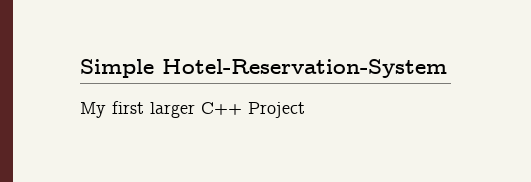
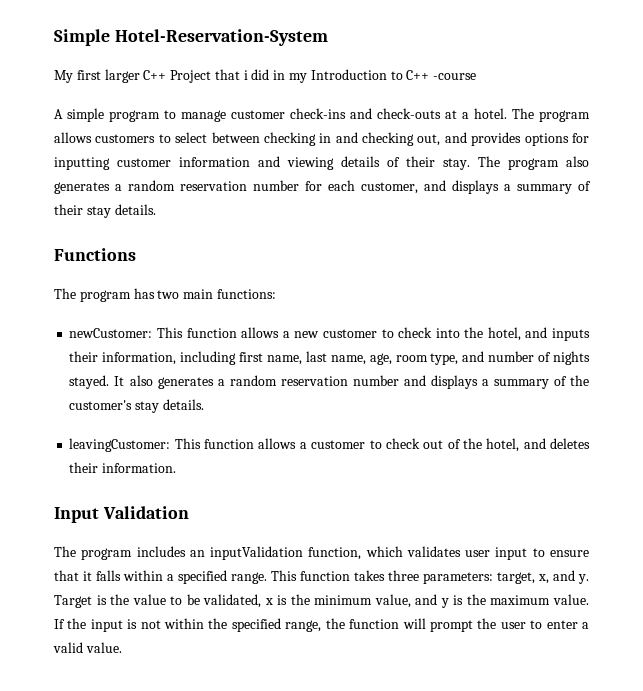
(305, 110) none -> [214,69,477,83] [54,108,590,122] [54,132,589,146] [54,156,589,170] [54,180,591,194] [54,204,156,218] [54,248,136,261] [54,288,276,302] [69,327,591,341] [69,351,590,365] [69,375,590,389] [69,399,204,413] [69,438,591,452] [69,462,177,473] [54,506,189,523] [54,546,589,560] [54,570,589,584] [54,594,589,608] [54,618,590,632] [53,642,122,653] that i did in my Introduction to C++ -course // A simple program to manage customer check-ins and check-outs at a hotel. The program allows customers to select between checking in and checking out, and provides options for inputting customer information and viewing details of their stay. The program also generates a random reservation number for each customer, and displays a summary of their stay details. // Functions // The program has two main functions: // newCustomer: This function allows a new customer to check into the hotel, and inputs their information, including first name, last name, age, room type, and number of nights stayed. It also generates a random reservation number and displays a summary of the customer's stay details. // leavingCustomer: This function allows a customer to check out of the hotel, and deletes their information. // Input Validation // The program includes an inputValidation function, which validates user input to ensure that it falls within a specified range. This function takes three parameters: target, x, and y. Target is the value to be validated, x is the minimum value, and y is the maximum value. If the input is not within the specified range, the function will prompt the user to enter a valid value.

